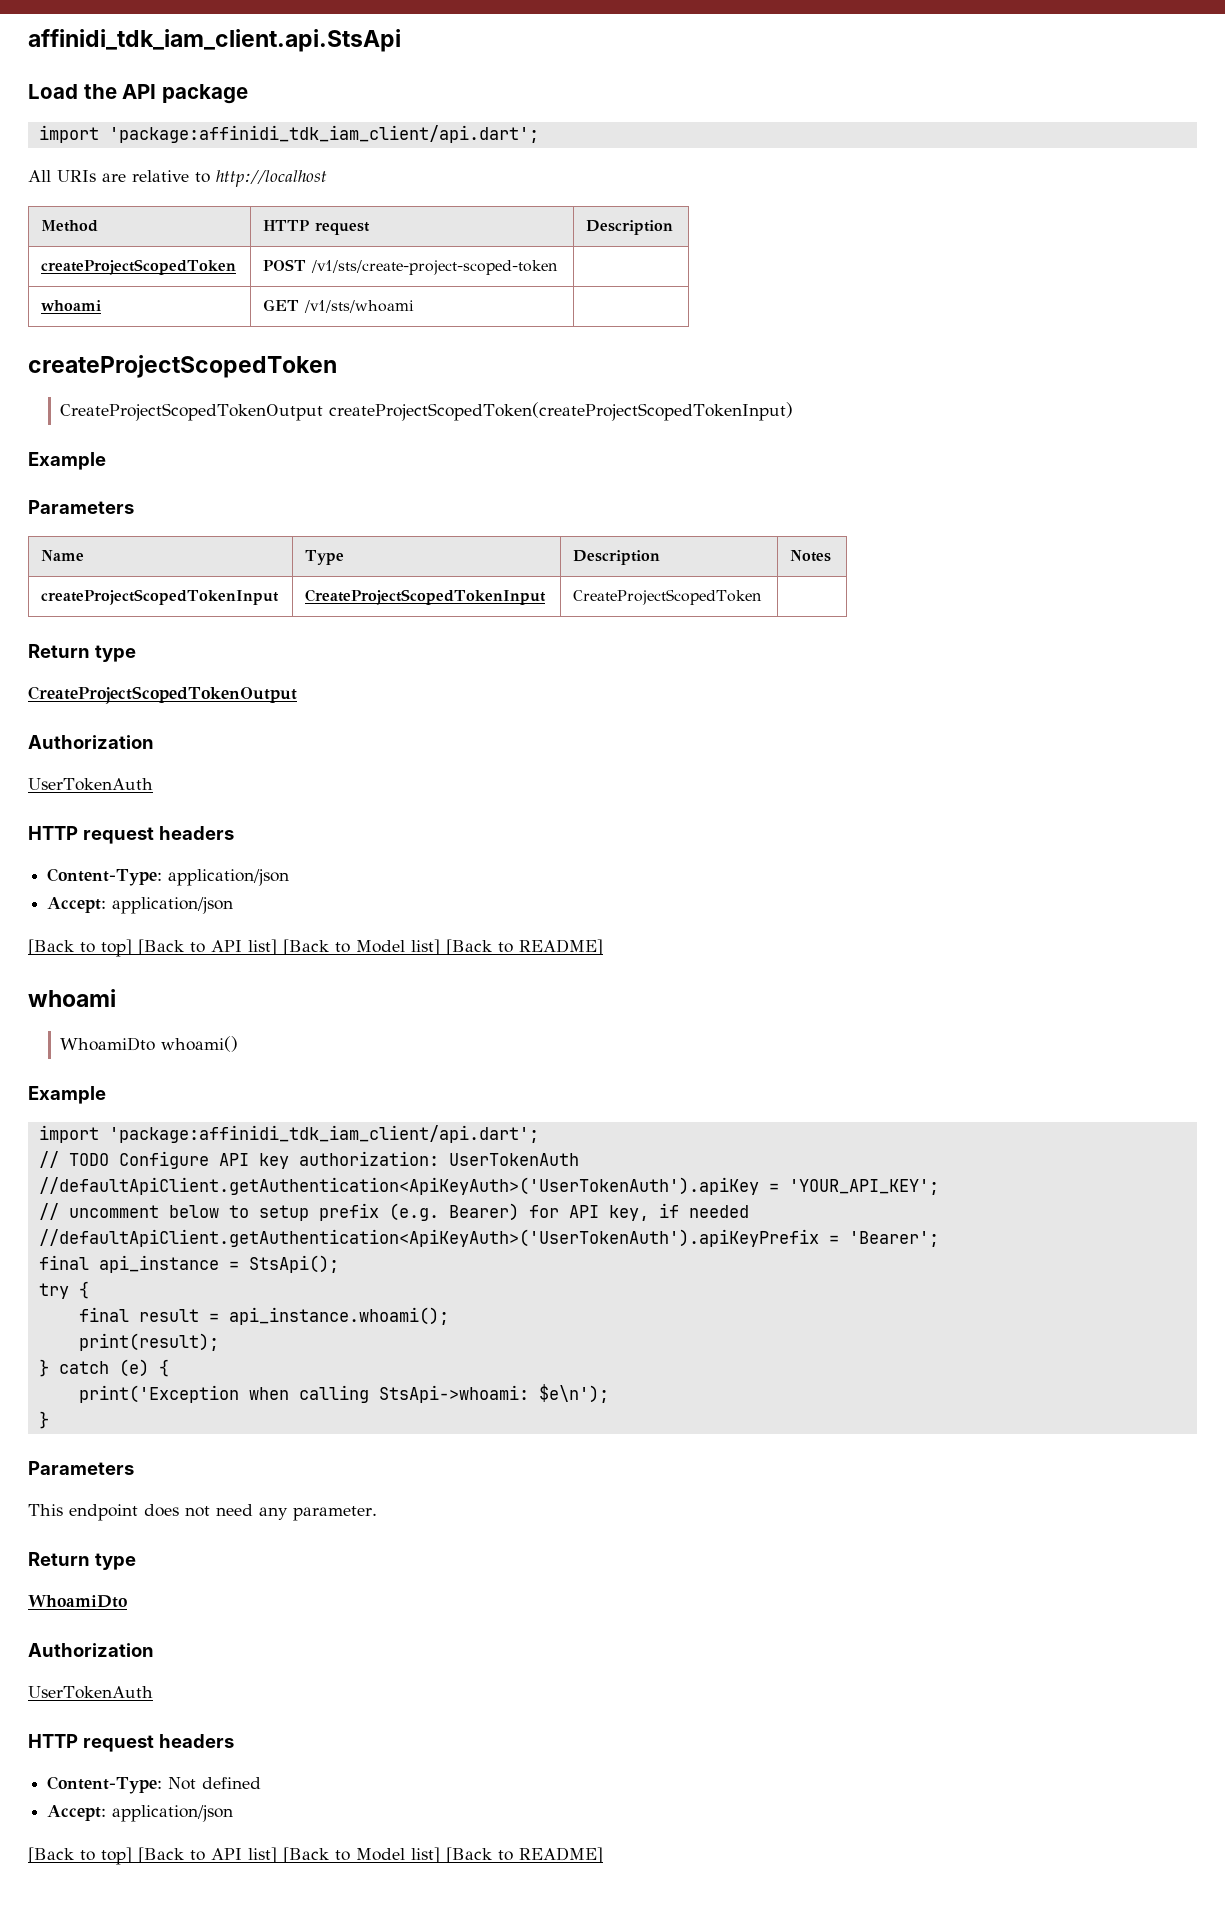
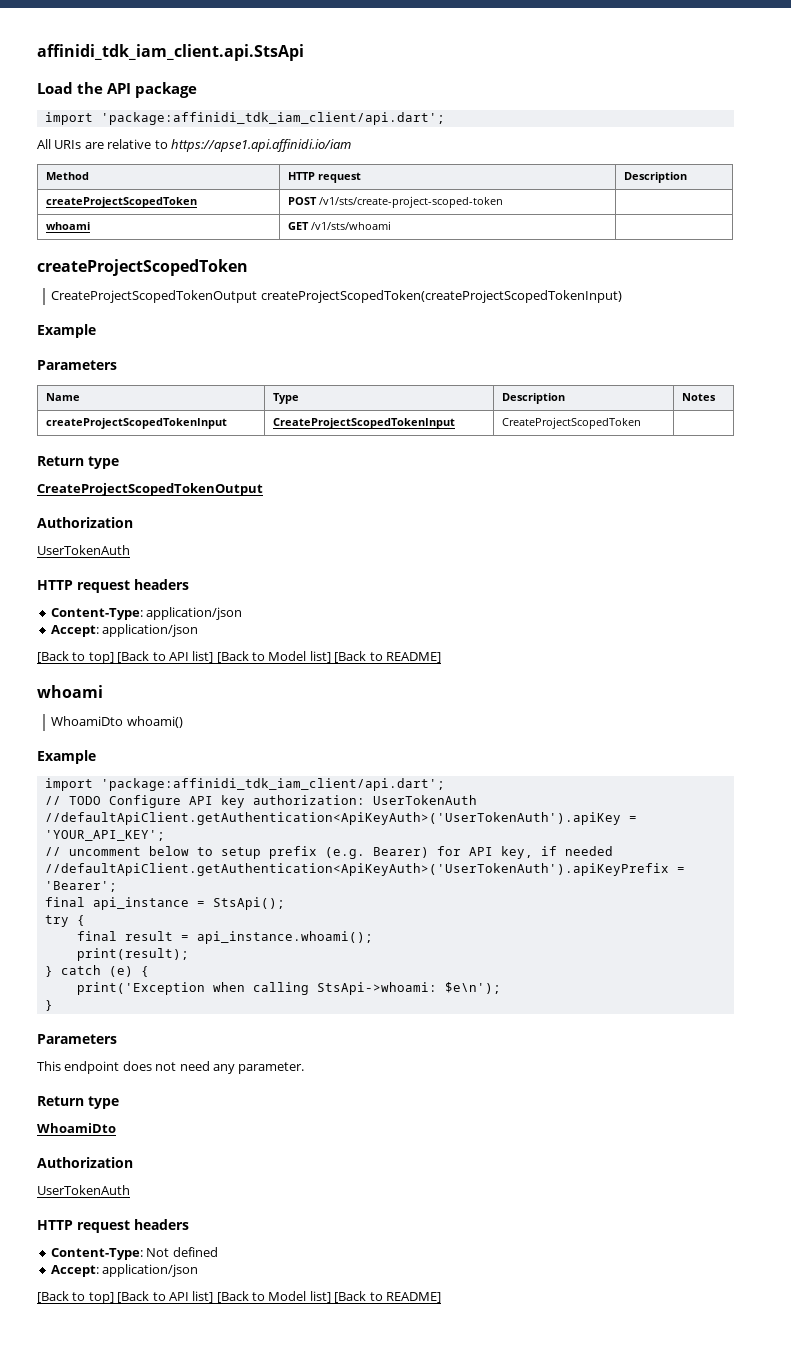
[216,170,327,187] http://localhost -> [170,139,351,152] https://apse1.api.affinidi.io/iam

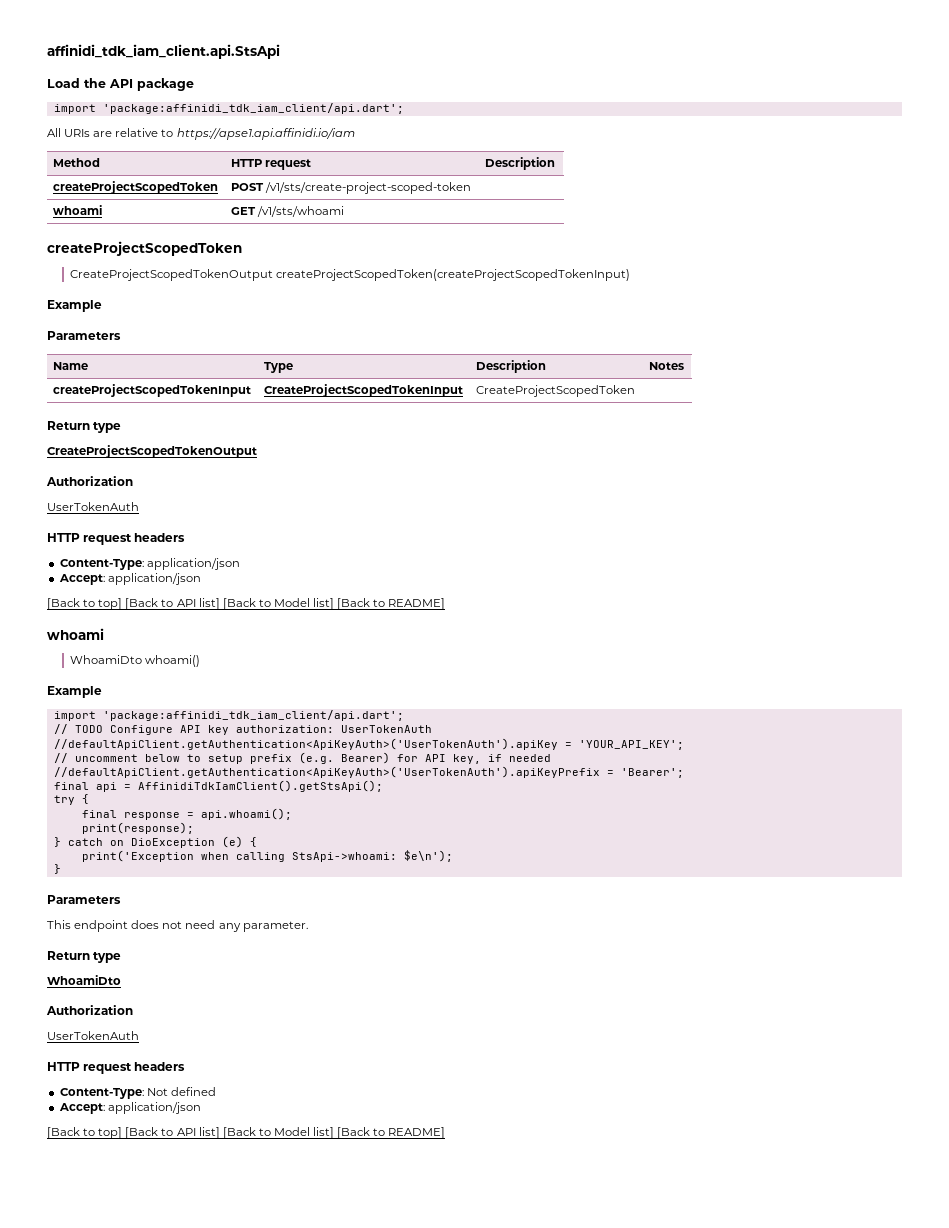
[92,897,285,910] api_instance = StsApi(); -> [95,780,383,792] api = AffinidiTdkIamClient().getStsApi();
[124,931,373,944] [76,948,189,961] result = api_instance.whoami(); // print(result); -> [123,808,292,820] [81,822,194,834] response = api.whoami(); // print(response);
(101, 970) none -> [109,838,215,848] on DioException

